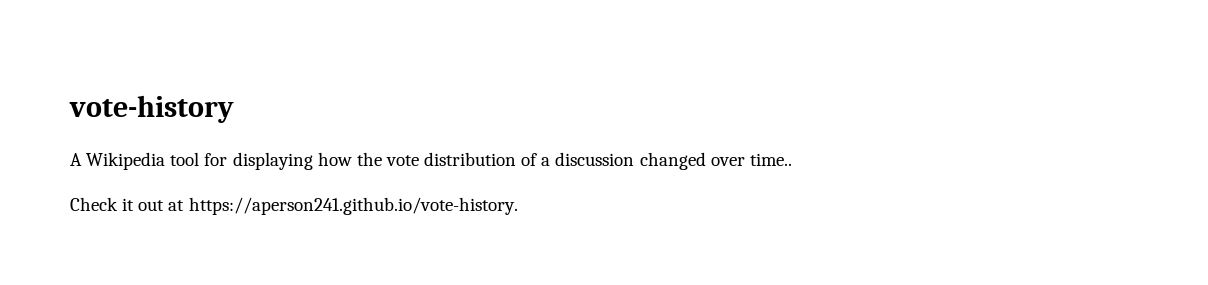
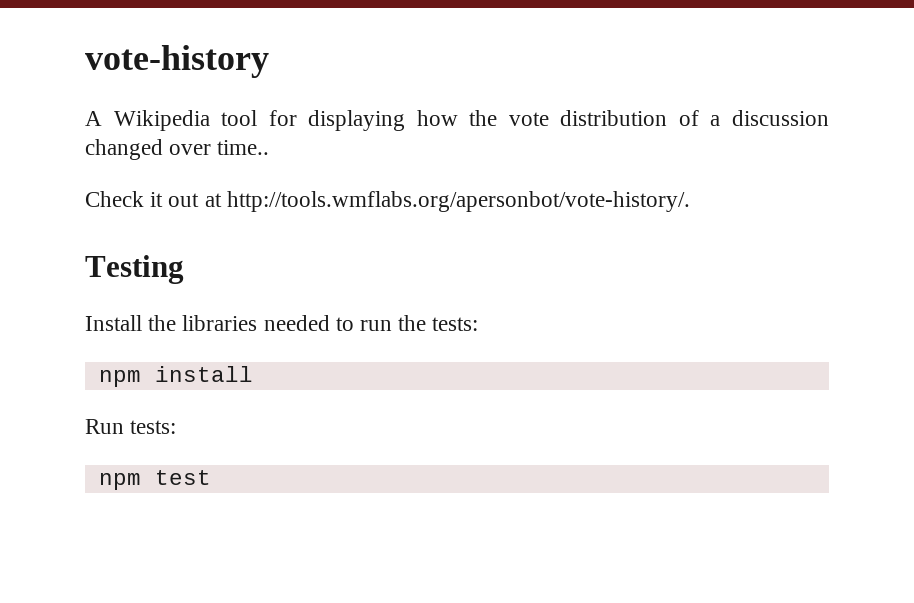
[188,197,518,215] https://aperson241.github.io/vote-history. -> [226,191,690,212] [85,255,184,284] [85,315,479,331] [98,366,253,387] [85,419,177,434] [98,470,211,490] http://tools.wmflabs.org/apersonbot/vote-history/. // Testing // Install the libraries needed to run the tests: // npm install // Run tests: // npm test

